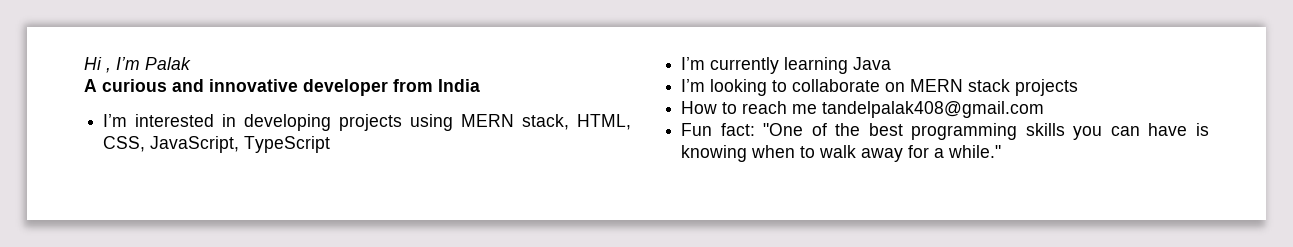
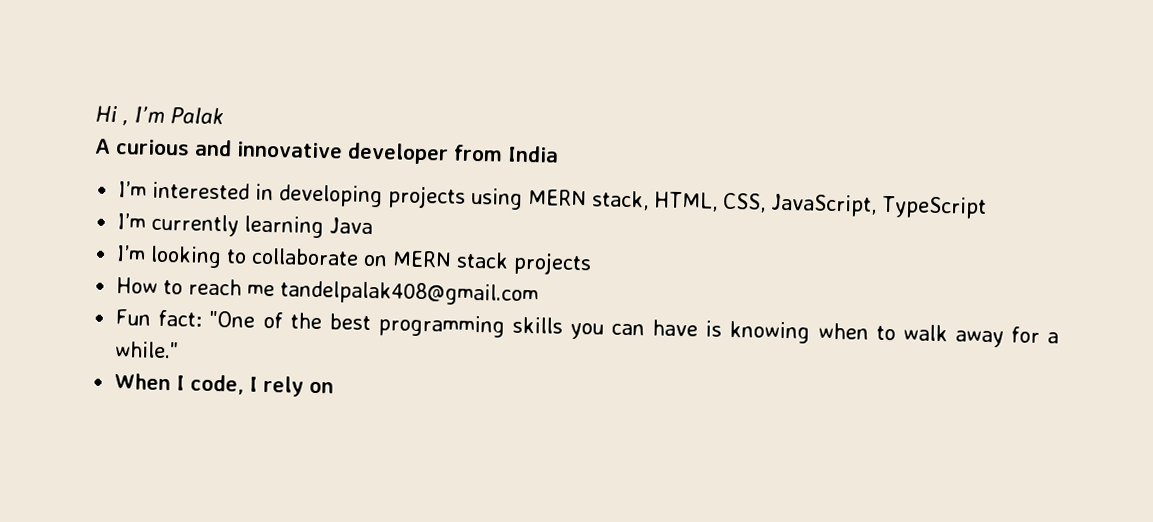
(1002, 151) none -> [114,373,335,397] // When I code, I rely on

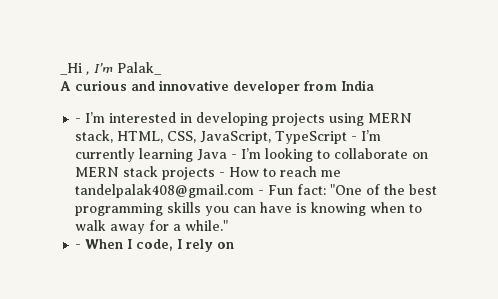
[95,105,117,123] Hi -> [60,63,82,75] _Hi
[170,107,224,125] Palak -> [117,62,162,75] Palak_
(559, 154) none -> [75,118,82,123] -
(988, 207) // -> [351,136,358,141] -
(374, 226) // -> [231,154,238,159] -
(593, 263) // -> [219,172,226,177] -
(540, 293) // -> [258,190,265,195] -
(180, 350) none -> [75,244,82,249] -

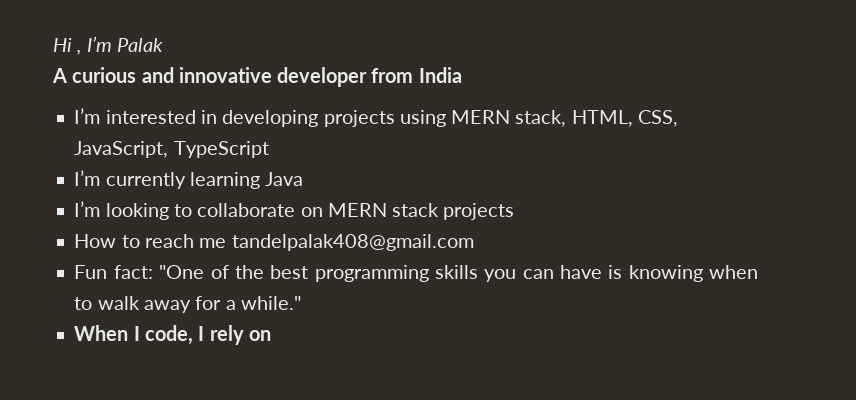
[60,63,82,75] _Hi -> [53,38,72,52] Hi
[117,62,162,75] Palak_ -> [116,38,163,52] Palak
[75,118,82,123] - -> (462, 75) none
[351,136,358,141] - -> (269, 149) //
[231,154,238,159] - -> (304, 179) //
[219,172,226,177] - -> (515, 211) //
[258,190,265,195] - -> (474, 242) //
[75,244,82,249] - -> (301, 303) none

